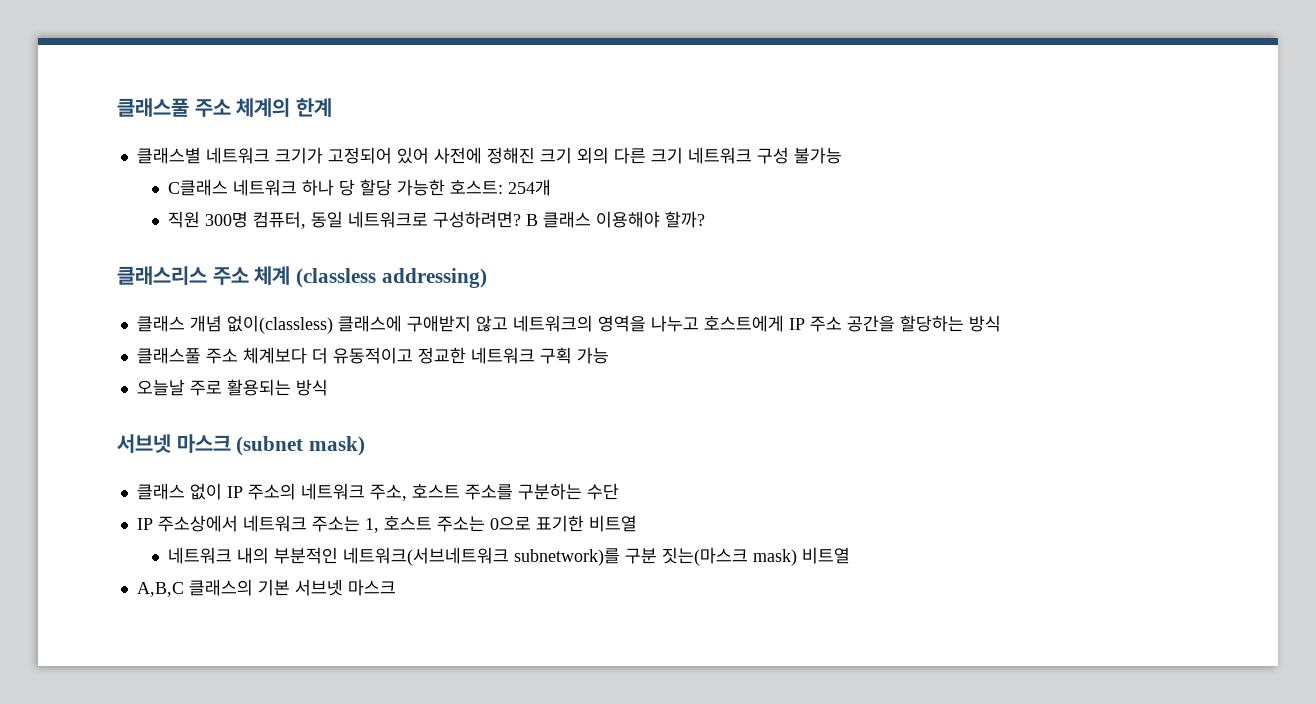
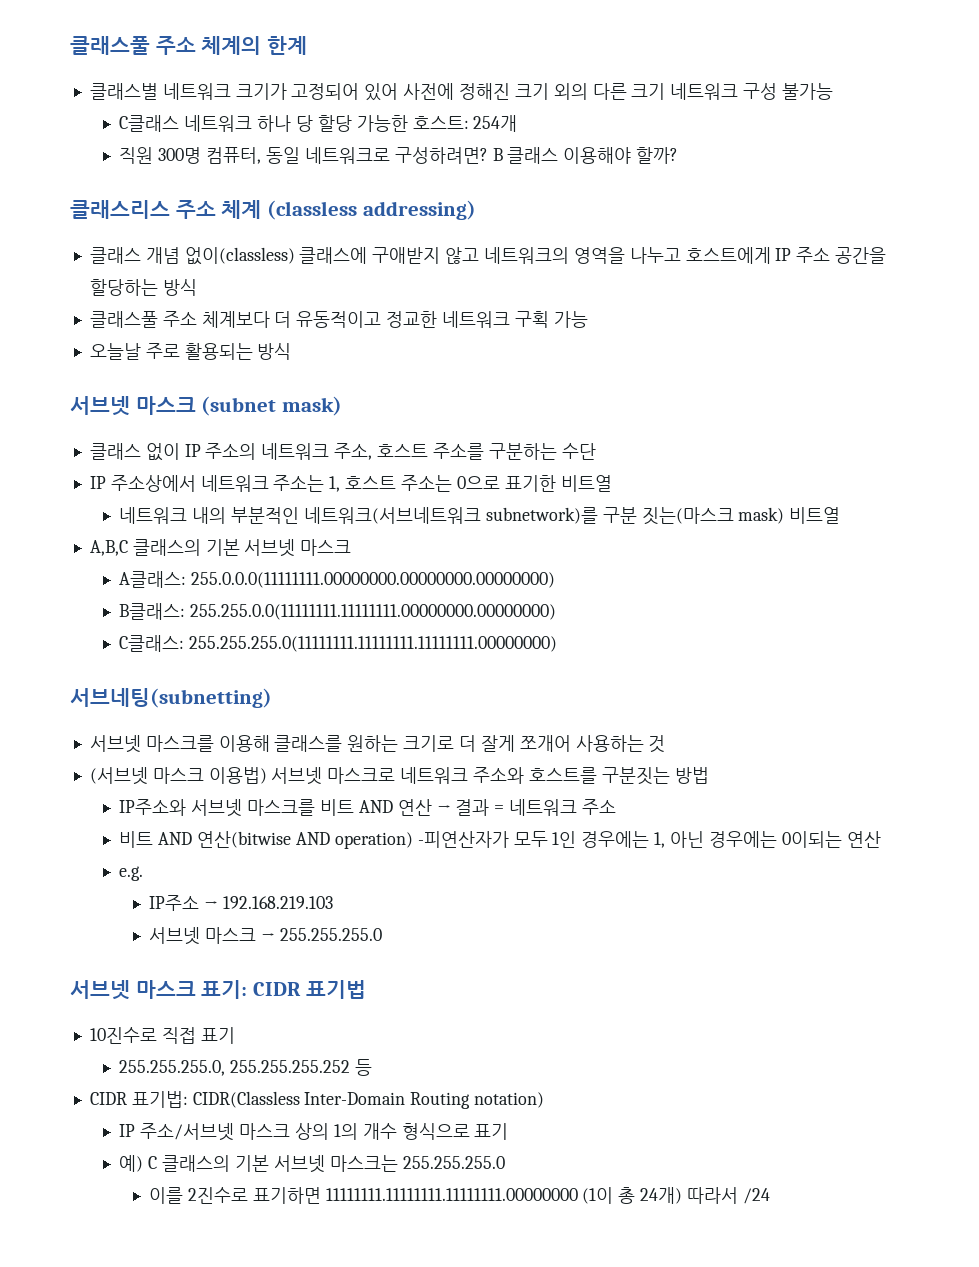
(396, 587) none -> [119,571,556,588] [119,603,557,620] [119,635,558,652] [70,688,272,708] [89,735,666,753] [89,767,709,785] [119,799,616,817] [119,831,881,849] [119,866,144,881] [148,895,333,911] [148,927,382,945] [70,980,366,1000] [89,1027,235,1044] [119,1059,373,1076] [89,1091,545,1109] [119,1123,509,1141] [119,1155,505,1173] [148,1187,770,1204] // A클래스: 255.0.0.0(11111111.00000000.00000000.00000000) // B클래스: 255.255.0.0(11111111.11111111.00000000.00000000) // C클래스: 255.255.255.0(11111111.11111111.11111111.00000000) // 서브네팅(subnetting) // 서브넷 마스크를 이용해 클래스를 원하는 크기로 더 잘게 쪼개어 사용하는 것 // (서브넷 마스크 이용법) 서브넷 마스크로 네트워크 주소와 호스트를 구분짓는 방법 // IP주소와 서브넷 마스크를 비트 AND 연산 → 결과 = 네트워크 주소 // 비트 AND 연산(bitwise AND operation) -피연산자가 모두 1인 경우에는 1, 아닌 경우에는 0이되는 연산 // e.g. // IP주소 → 192.168.219.103 // 서브넷 마스크 → 255.255.255.0 // 서브넷 마스크 표기: CIDR 표기법 // 10진수로 직접 표기 // 255.255.255.0, 255.255.255.252 등 // CIDR 표기법: CIDR(Classless Inter-Domain Routing notation) // IP 주소/서브넷 마스크 상의 1의 개수 형식으로 표기 // 예) C 클래스의 기본 서브넷 마스크는 255.255.255.0 // 이를 2진수로 표기하면 11111111.11111111.11111111.00000000 (1이 총 24개) 따라서 /24

